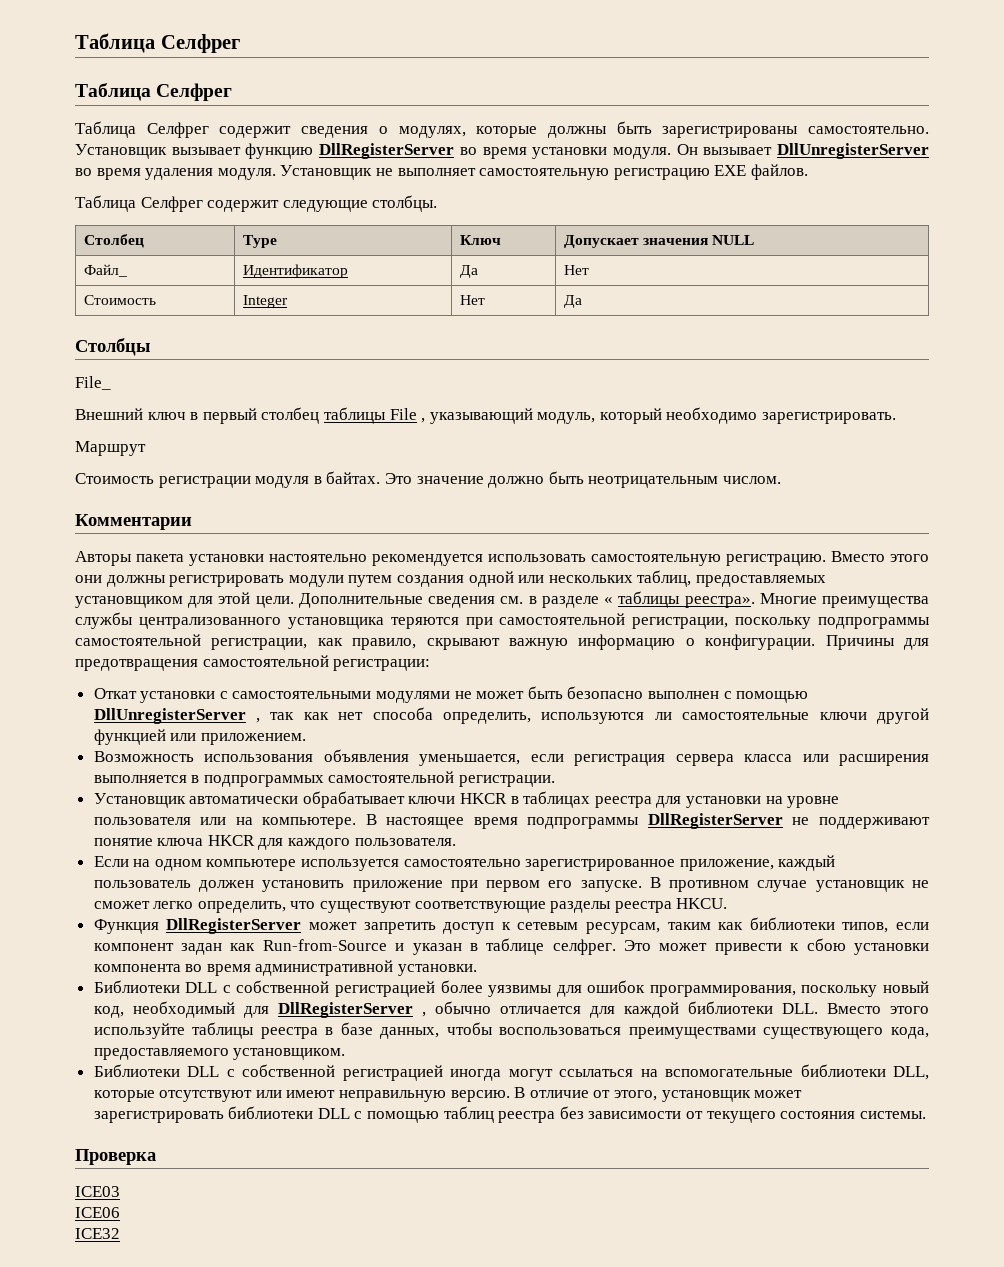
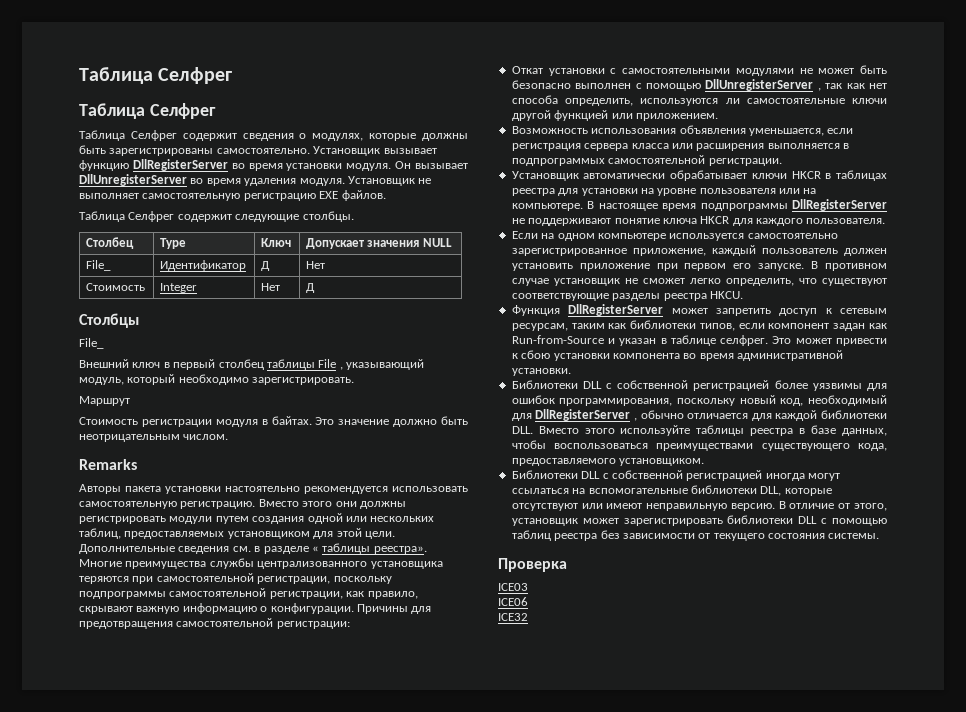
[83,264,127,277] Файл_ -> [86,260,112,271] File_
[459,265,478,278] Да -> [261,261,271,271] Д
[563,295,582,308] Да -> [306,283,316,293] Д
[75,514,192,530] Комментарии -> [79,459,137,470] Remarks

